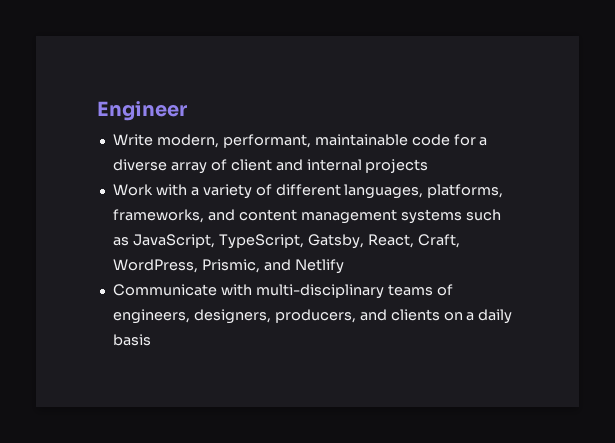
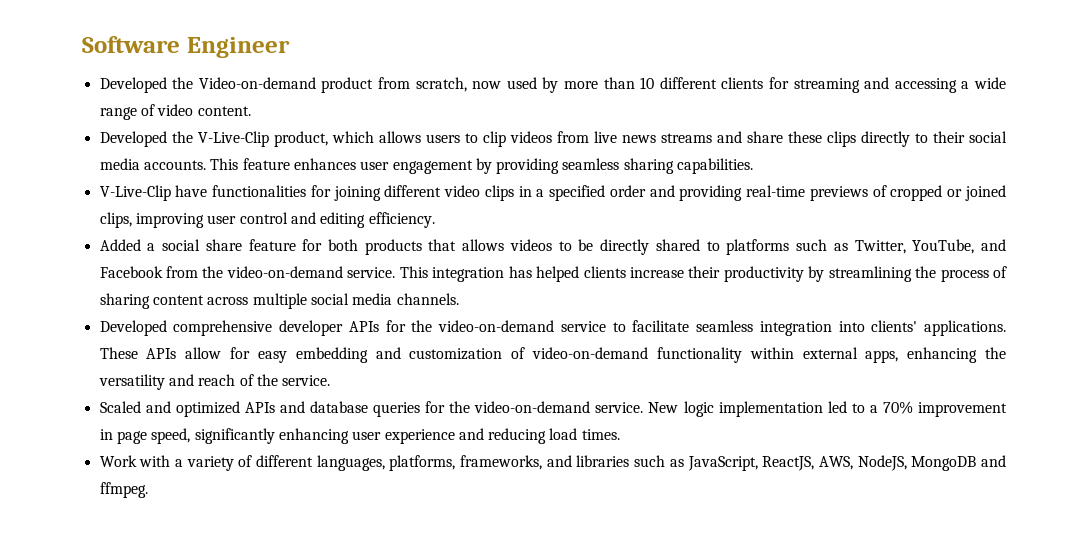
(97, 111) none -> [82,36,180,53] Software
[112,134,488,148] [112,159,429,174] Write modern, performant, maintainable code for a diverse array of client and internal projects -> [99,77,1007,93] [99,104,251,120] [99,131,1007,147] [99,158,754,174] [99,185,1006,201] [99,212,435,228] [99,239,1007,255] [99,266,1008,282] [99,293,459,309] [99,320,1006,336] [99,347,1007,363] [98,374,331,390] [99,401,1008,417] [99,428,620,444] Developed the Video-on-demand product from scratch, now used by more than 10 different clients for streaming and accessing a wide range of video content. // Developed the V-Live-Clip product, which allows users to clip videos from live news streams and share these clips directly to their social media accounts. This feature enhances user engagement by providing seamless sharing capabilities. // V-Live-Clip have functionalities for joining different video clips in a specified order and providing real-time previews of cropped or joined clips, improving user control and editing efficiency. // Added a social share feature for both products that allows videos to be directly shared to platforms such as Twitter, YouTube, and Facebook from the video-on-demand service. This integration has helped clients increase their productivity by streamlining the process of sharing content across multiple social media channels. // Developed comprehensive developer APIs for the video-on-demand service to facilitate seamless integration into clients' applications. These APIs allow for easy embedding and customization of video-on-demand functionality within external apps, enhancing the versatility and reach of the service. // Scaled and optimized APIs and database queries for the video-on-demand service. New logic implementation led to a 70% improvement in page speed, significantly enhancing user experience and reducing load times.
[238,209,501,224] [112,234,460,249] [112,259,344,274] [112,284,453,299] [112,309,513,324] [112,334,151,346] content management systems such as JavaScript, TypeScript, Gatsby, React, Craft, WordPress, Prismic, and Netlify // Communicate with multi-disciplinary teams of engineers, designers, producers, and clients on a daily basis -> [576,455,1006,471] [99,482,148,498] libraries such as JavaScript, ReactJS, AWS, NodeJS, MongoDB and ffmpeg.

